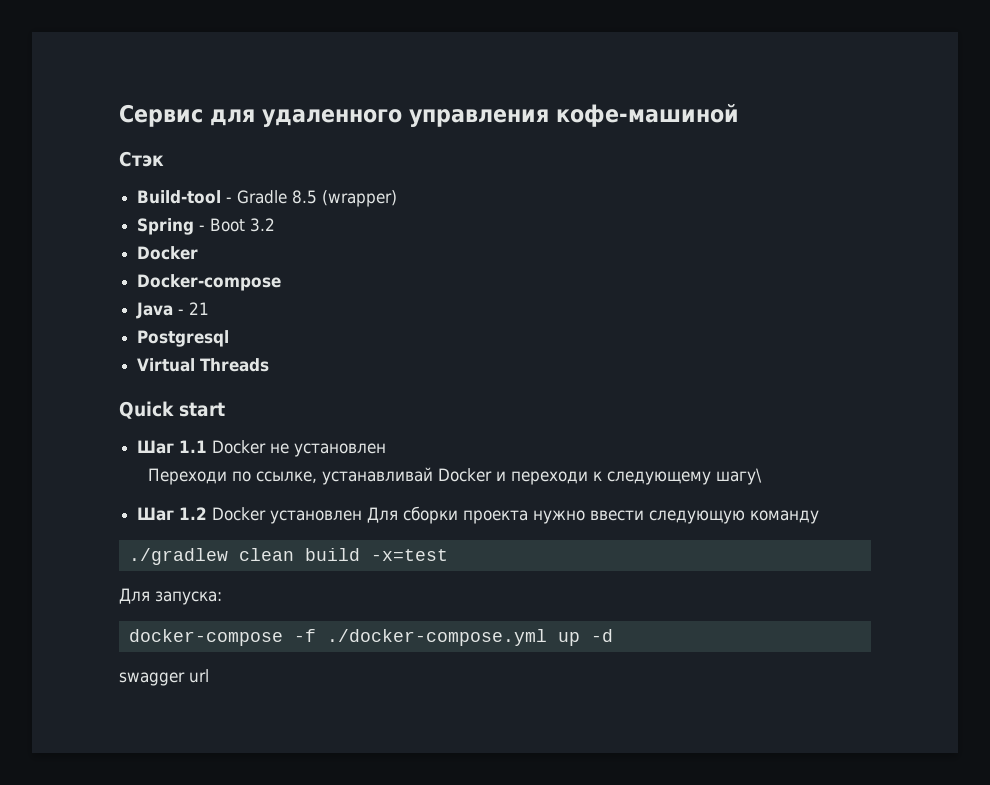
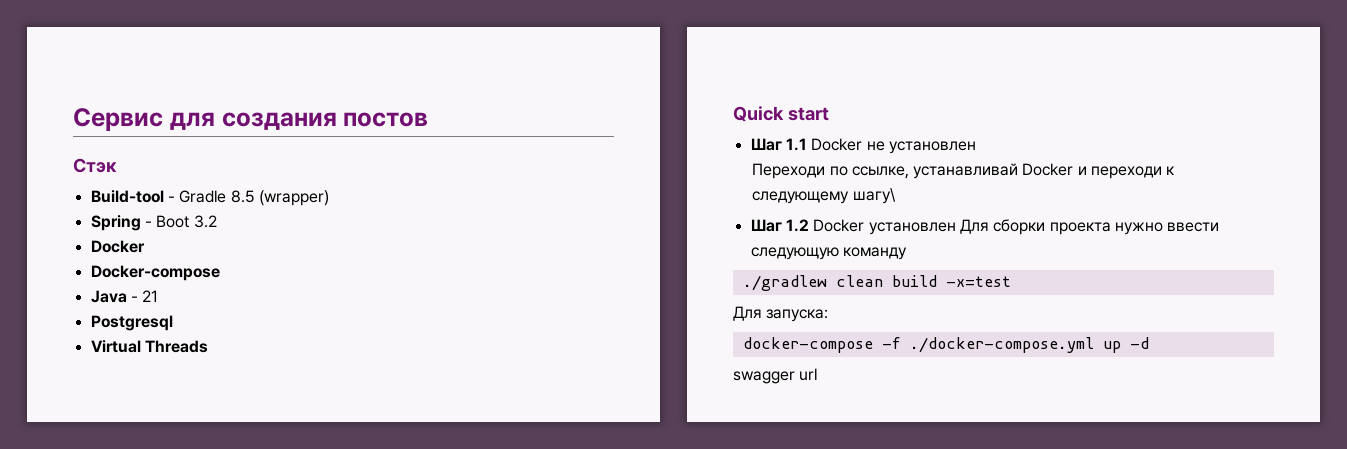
[262,103,739,127] удаленного управления кофе-машиной -> [221,112,429,130] создания постов

